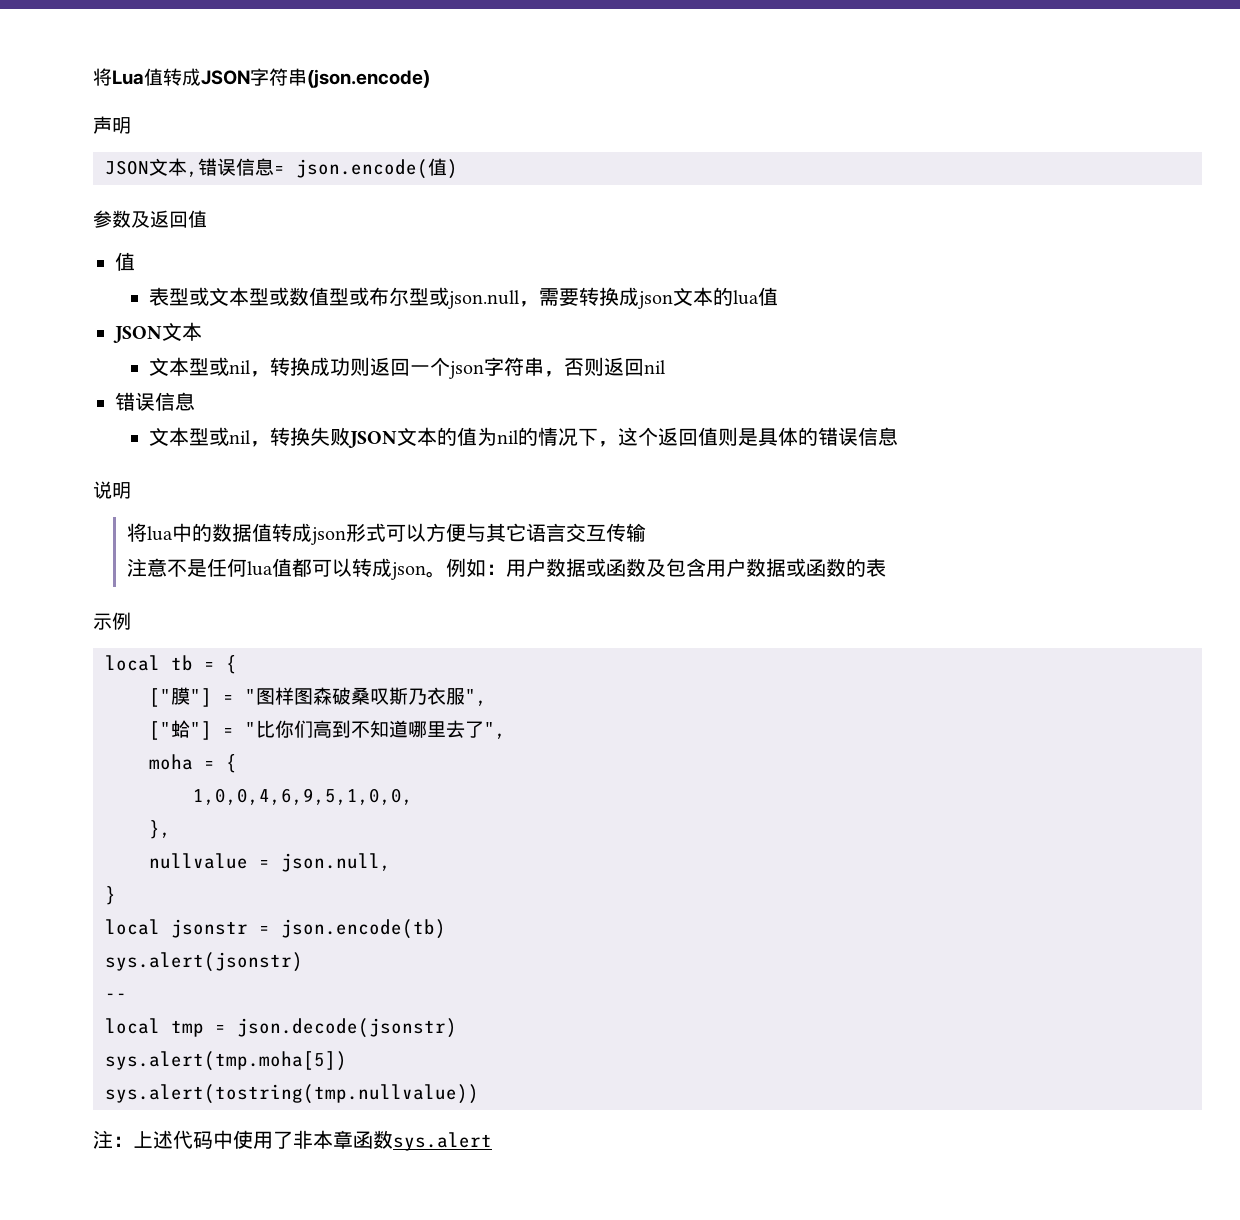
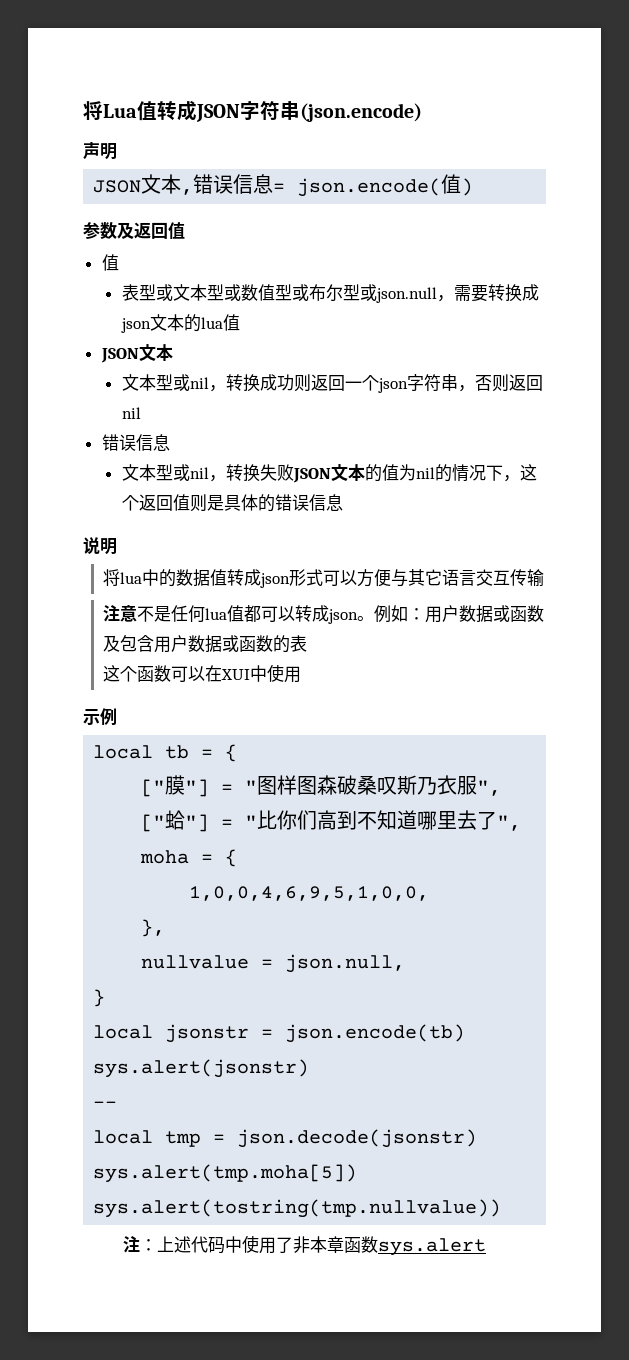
(887, 567) none -> [103,664,302,683] // 这个函数可以在XUI中使用

